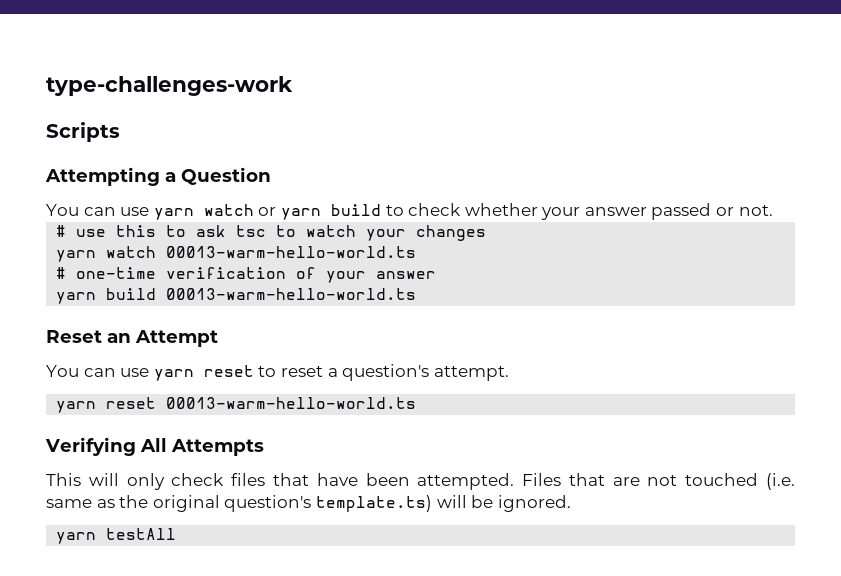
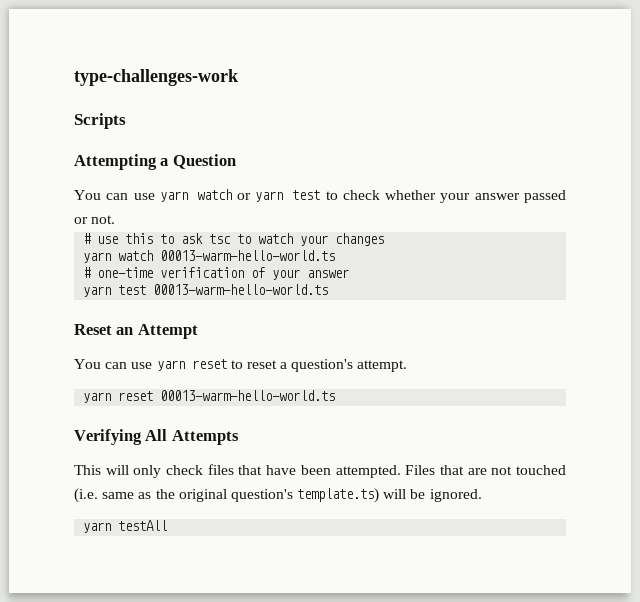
[330,204,381,216] build -> [292,190,321,200] test
[106,288,157,300] build -> [118,285,147,295] test

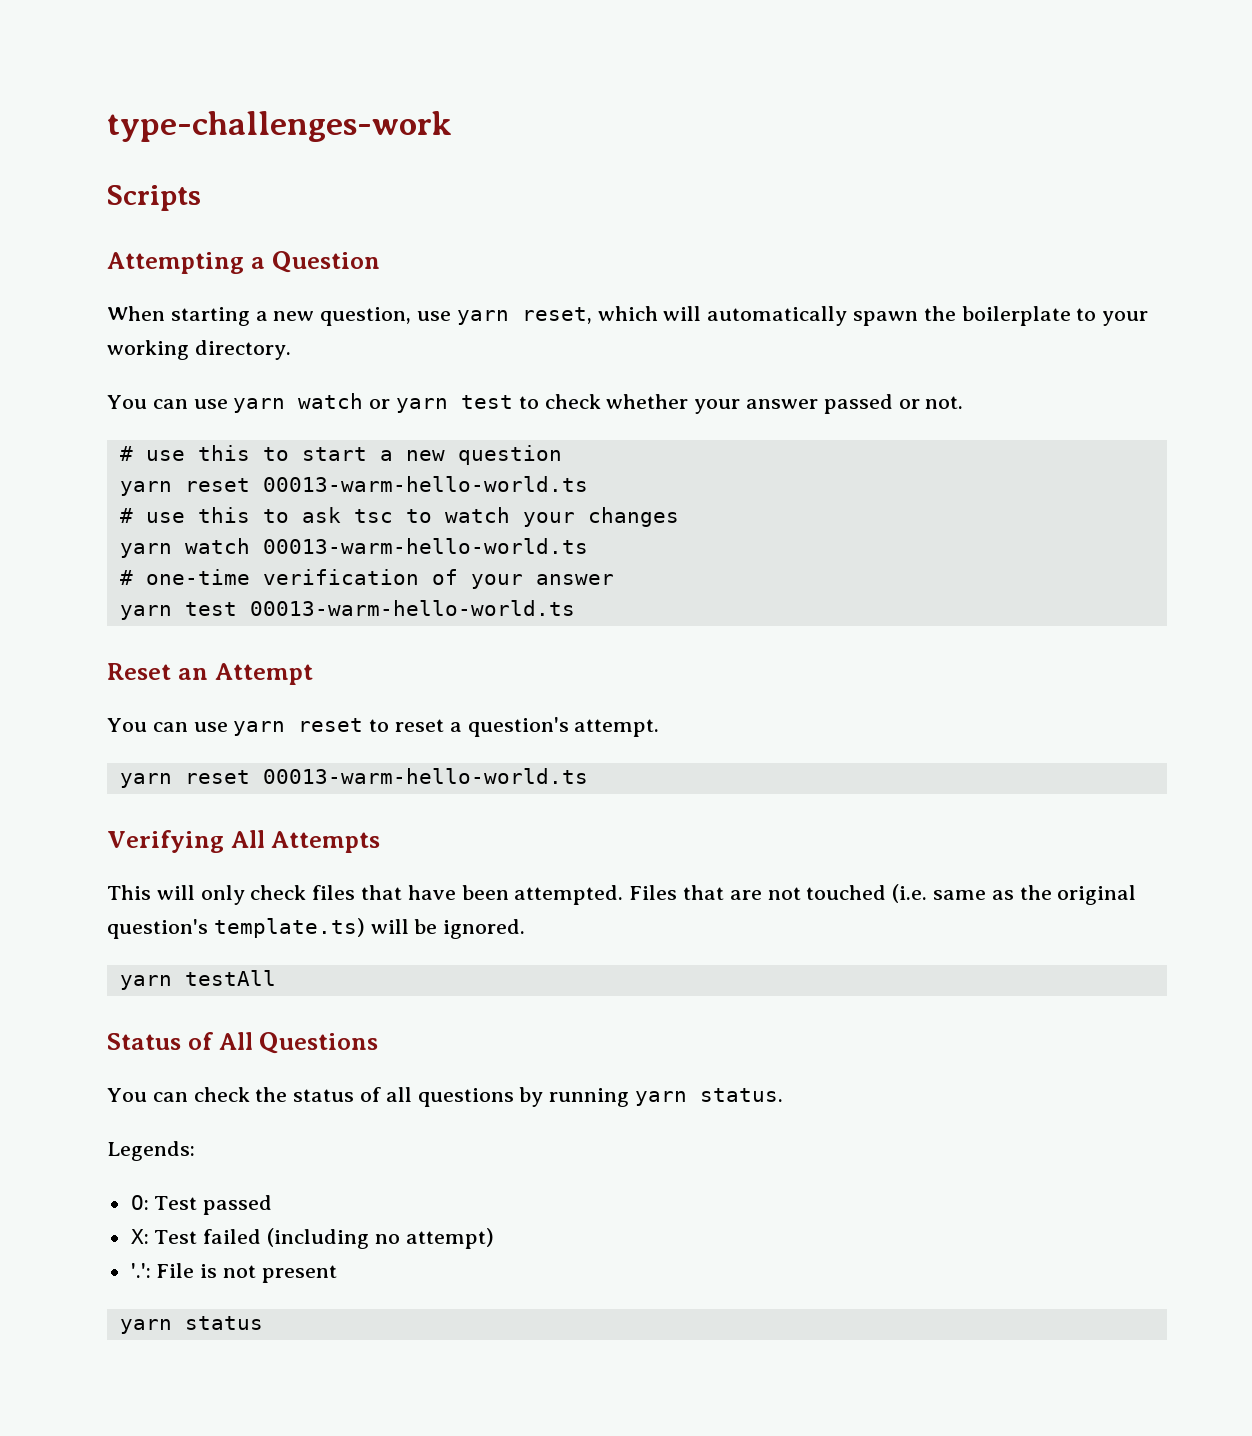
(236, 161) none -> [107,306,1149,326] [107,340,291,360] // When starting a new question, use yarn reset, which will automatically spawn the boilerplate to your working directory.
(116, 219) none -> [119,445,562,465] [119,476,588,496] // # use this to start a new question // yarn reset 00013-warm-hello-world.ts
(168, 525) none -> [107,1032,379,1054] [107,1087,784,1107] [107,1141,195,1161] [130,1195,273,1215] [130,1228,494,1249] [130,1263,337,1283] [119,1316,263,1334] // Status of All Questions // You can check the status of all questions by running yarn status. // Legends: // O: Test passed // X: Test failed (including no attempt) // '.': File is not present // yarn status

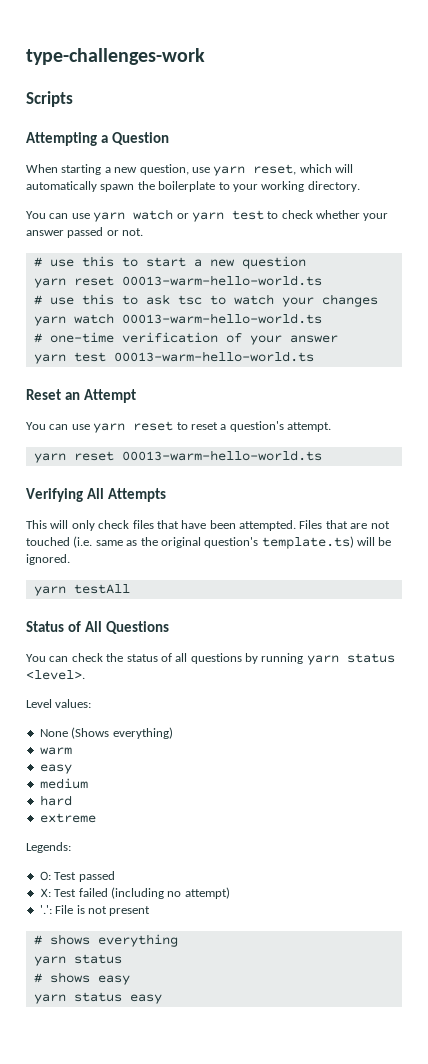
[700,1088,784,1102] status. -> [346,653,395,663] [26,670,85,680] [26,699,92,708] [39,727,173,739] [39,747,72,755] [39,764,72,774] [39,778,88,789] [39,795,72,806] [39,813,96,823] status <level>. // Level values: // None (Shows everything) // warm // easy // medium // hard // extreme
[119,1316,263,1334] // yarn status -> [33,934,178,947] [33,954,122,966] [33,972,130,985] [33,992,162,1004] // # shows everything // yarn status // # shows easy // yarn status easy

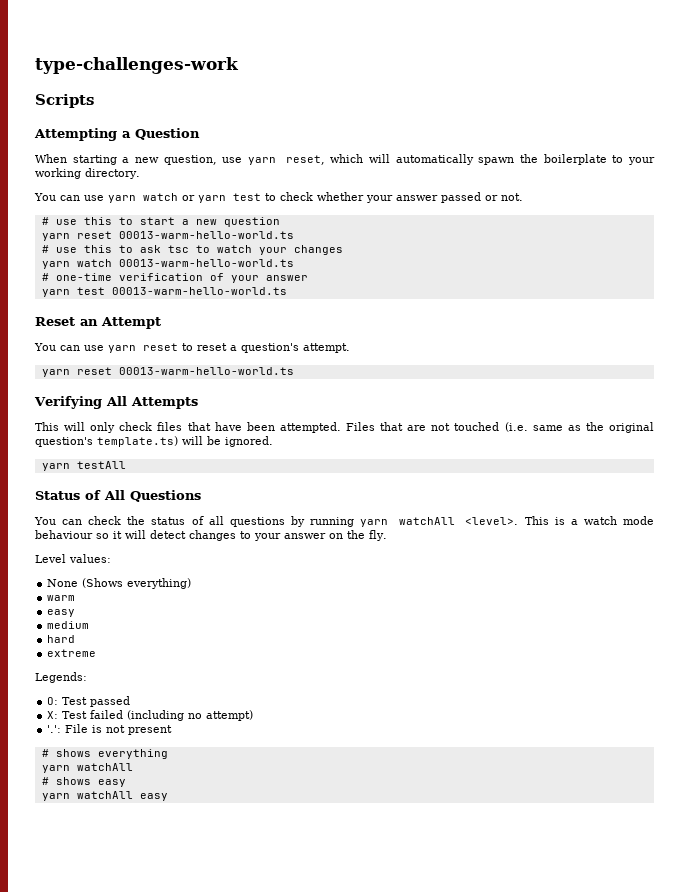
[346,653,395,663] status -> [398,517,455,525] watchAll
(85, 675) none -> [524,516,654,525] [35,530,387,541] This is a watch mode behaviour so it will detect changes to your answer on the fly.
[73,954,122,964] status -> [76,763,133,771] watchAll
[73,992,122,1002] status -> [76,791,133,799] watchAll

